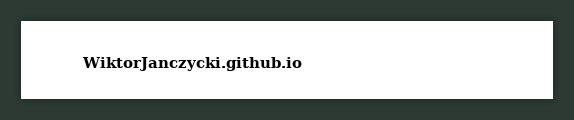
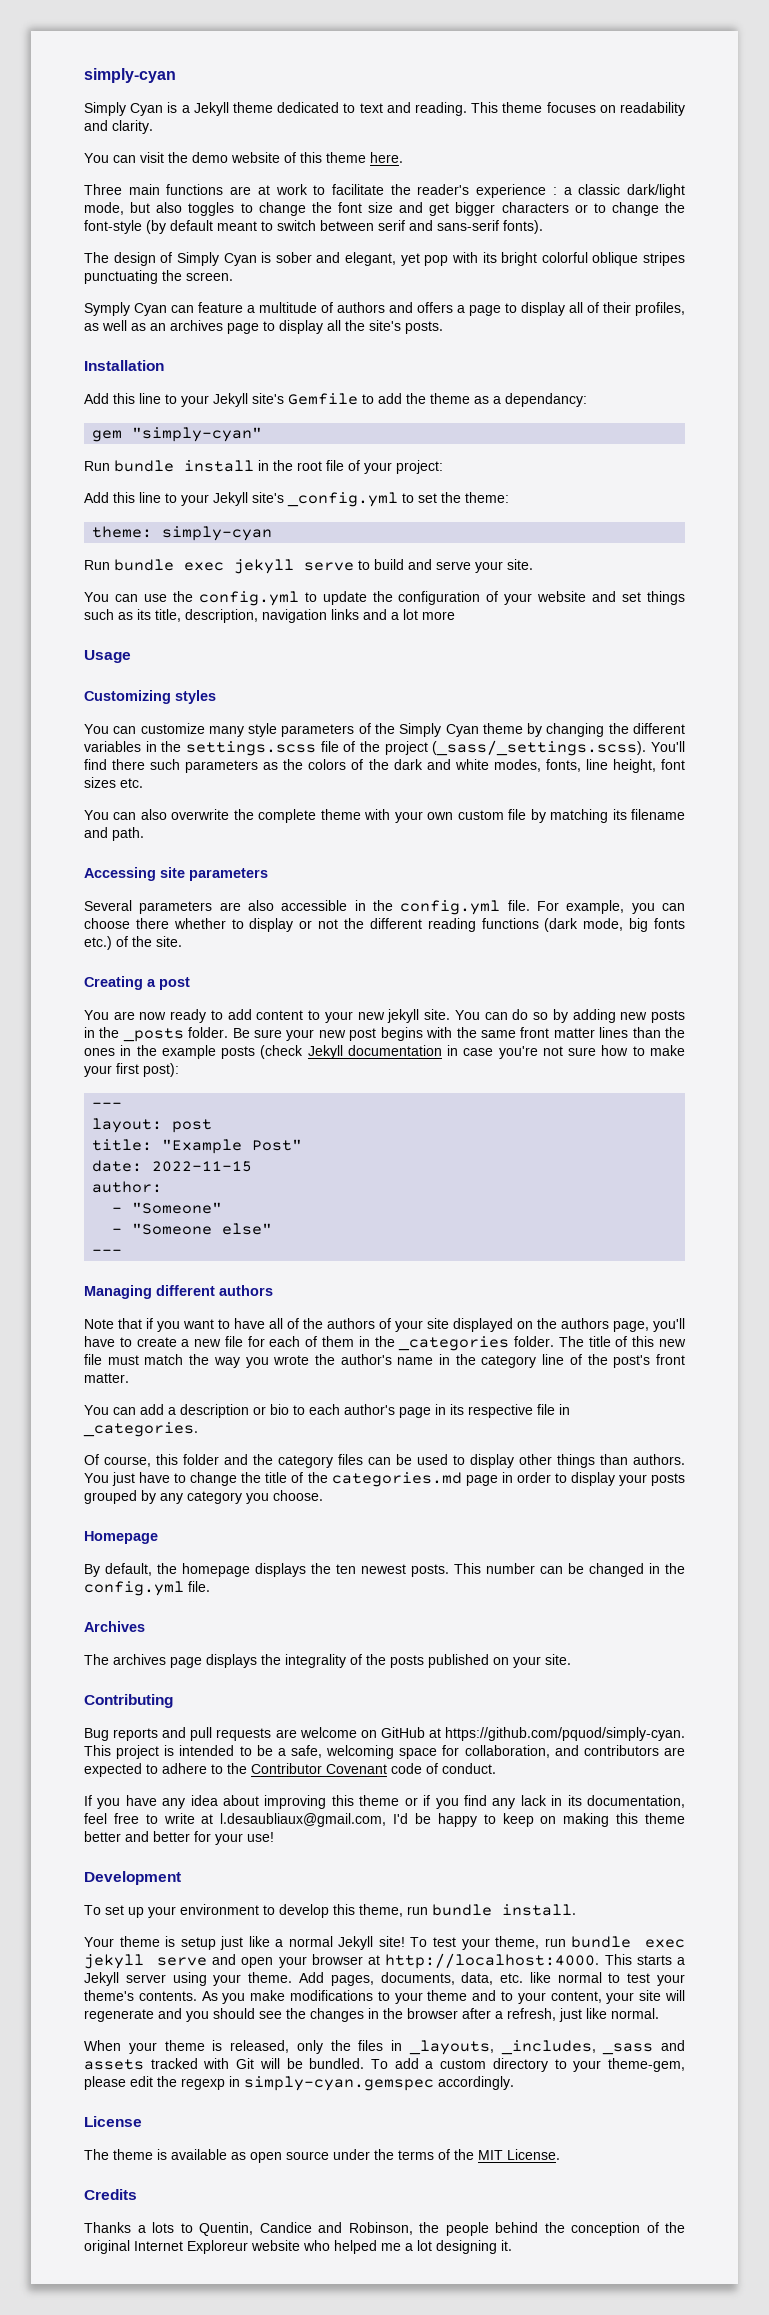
[82,57,302,71] WiktorJanczycki.github.io -> [84,68,176,83] [84,102,685,116] [84,120,153,134] [84,152,403,163] [84,184,686,198] [84,202,685,216] [84,220,543,234] [84,252,685,266] [84,270,233,284] [84,302,685,316] [84,320,443,334] [84,360,164,371] [84,393,587,407] [92,427,263,442] [84,460,443,474] [84,492,509,507] [92,526,273,541] [84,559,533,574] [84,591,686,606] [84,609,455,623] [84,650,131,663] [84,690,216,704] [84,723,685,737] [84,740,685,756] [84,759,685,773] [84,777,143,788] [84,809,685,823] [84,827,144,841] [84,867,268,881] [84,900,685,915] [84,918,685,932] [84,936,182,950] [84,976,190,990] [84,1009,685,1023] [84,1027,686,1042] [84,1045,685,1059] [84,1063,179,1077] [92,1102,123,1108] [92,1118,213,1133] [92,1139,303,1154] [92,1160,253,1172] [92,1181,163,1193] [112,1202,223,1214] [112,1223,273,1235] [92,1249,123,1255] [84,1285,273,1299] [84,1318,685,1332] [84,1336,686,1351] [84,1354,685,1368] [84,1373,129,1383] [84,1404,570,1418] [83,1422,198,1437] [84,1454,685,1468] [84,1472,685,1487] [84,1490,323,1504] [84,1531,158,1544] [84,1563,685,1577] [84,1581,210,1596] [84,1621,145,1632] [84,1654,571,1668] [84,1694,173,1708] [84,1727,685,1741] [84,1745,685,1759] [84,1763,496,1777] [84,1795,686,1809] [84,1813,685,1827] [84,1831,274,1845] [84,1871,181,1885] [84,1904,576,1918] [84,1936,685,1950] [84,1953,686,1969] [84,1972,686,1986] [84,1990,685,2004] [84,2008,659,2022] [84,2040,685,2055] [84,2058,686,2072] [84,2076,514,2091] [84,2116,142,2127] [84,2149,560,2163] [84,2189,137,2200] [84,2222,685,2236] [84,2240,512,2254] simply-cyan // Simply Cyan is a Jekyll theme dedicated to text and reading. This theme focuses on readability and clarity. // You can visit the demo website of this theme here. // Three main functions are at work to facilitate the reader's experience : a classic dark/light mode, but also toggles to change the font size and get bigger characters or to change the font-style (by default meant to switch between serif and sans-serif fonts). // The design of Simply Cyan is sober and elegant, yet pop with its bright colorful oblique stripes punctuating the screen. // Symply Cyan can feature a multitude of authors and offers a page to display all of their profiles, as well as an archives page to display all the site's posts. // Installation // Add this line to your Jekyll site's Gemfile to add the theme as a dependancy: // gem "simply-cyan" // Run bundle install in the root file of your project: // Add this line to your Jekyll site's _config.yml to set the theme: // theme: simply-cyan // Run bundle exec jekyll serve to build and serve your site. // You can use the config.yml to update the configuration of your website and set things such as its title, description, navigation links and a lot more // Usage // Customizing styles // You can customize many style parameters of the Simply Cyan theme by changing the different variables in the settings.scss file of the project (_sass/_settings.scss). You'll find there such parameters as the colors of the dark and white modes, fonts, line height, font sizes etc. // You can also overwrite the complete theme with your own custom file by matching its filename and path. // Accessing site parameters // Several parameters are also accessible in the config.yml file. For example, you can choose there whether to display or not the different reading functions (dark mode, big fonts etc.) of the site. // Creating a post // You are now ready to add content to your new jekyll site. You can do so by adding new posts in the _posts folder. Be sure your new post begins with the same front matter lines than the ones in the example posts (check Jekyll documentation in case you're not sure how to make your first post): // --- // layout: post // title: "Example Post" // date: 2022-11-15 // author: // - "Someone" // - "Someone else" // --- // Managing different authors // Note that if you want to have all of the authors of your site displayed on the authors page, you'll have to create a new file for each of them in the _categories folder. The title of this new file must match the way you wrote the author's name in the category line of the post's front matter. // You can add a description or bio to each author's page in its respective file in _categories. // Of course, this folder and the category files can be used to display other things than authors. You just have to change the title of the categories.md page in order to display your posts grouped by any category you choose. // Homepage // By default, the homepage displays the ten newest posts. This number can be changed in the config.yml file. // Archives // The archives page displays the integrality of the posts published on your site. // Contributing // Bug reports and pull requests are welcome on GitHub at https://github.com/pquod/simply-cyan. This project is intended to be a safe, welcoming space for collaboration, and contributors are expected to adhere to the Contributor Covenant code of conduct. // If you have any idea about improving this theme or if you find any lack in its documentation, feel free to write at l.desaubliaux@gmail.com, I'd be happy to keep on making this theme better and better for your use! // Development // To set up your environment to develop this theme, run bundle install. // Your theme is setup just like a normal Jekyll site! To test your theme, run bundle exec jekyll serve and open your browser at http://localhost:4000. This starts a Jekyll server using your theme. Add pages, documents, data, etc. like normal to test your theme's contents. As you make modifications to your theme and to your content, your site will regenerate and you should see the changes in the browser after a refresh, just like normal. // When your theme is released, only the files in _layouts, _includes, _sass and assets tracked with Git will be bundled. To add a custom directory to your theme-gem, please edit the regexp in simply-cyan.gemspec accordingly. // License // The theme is available as open source under the terms of the MIT License. // Credits // Thanks a lots to Quentin, Candice and Robinson, the people behind the conception of the original Internet Exploreur website who helped me a lot designing it.

